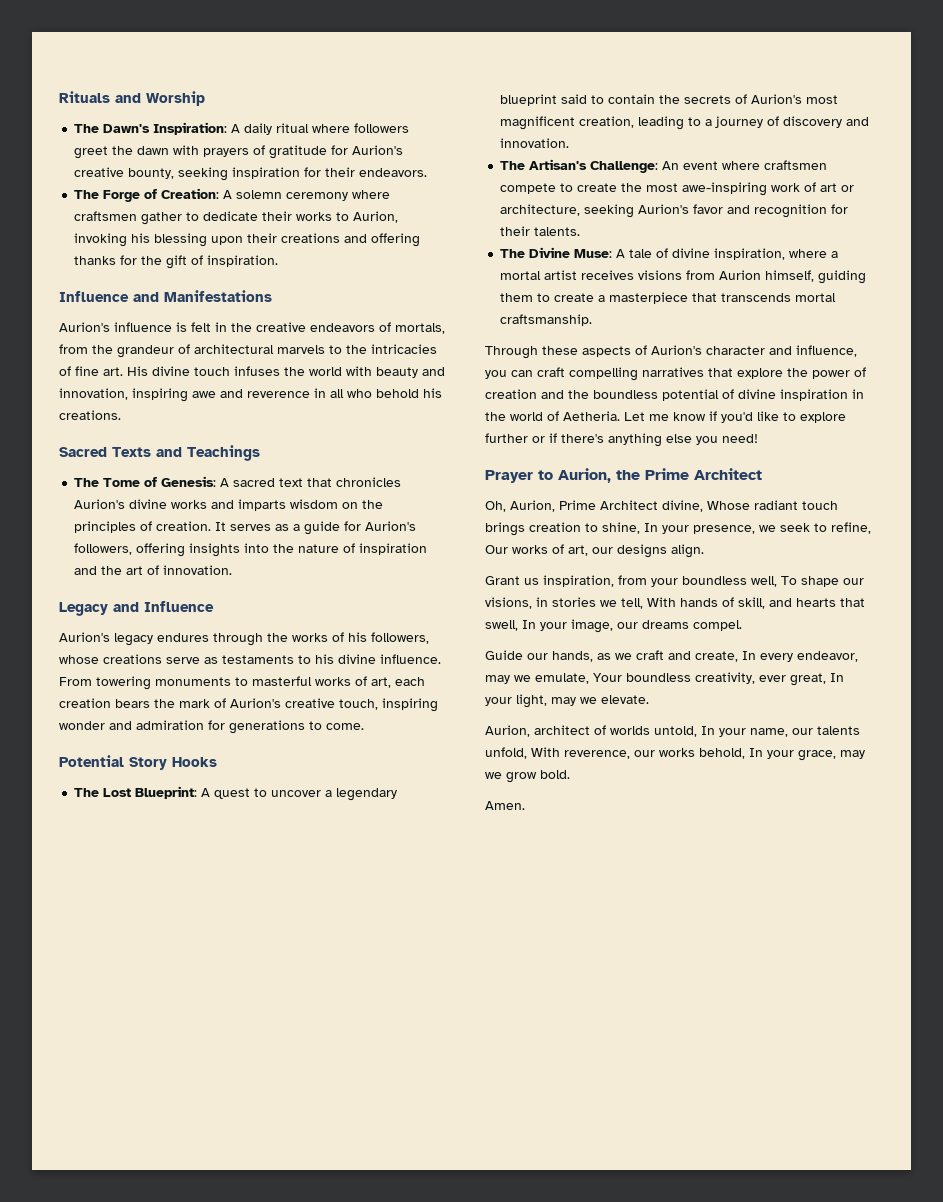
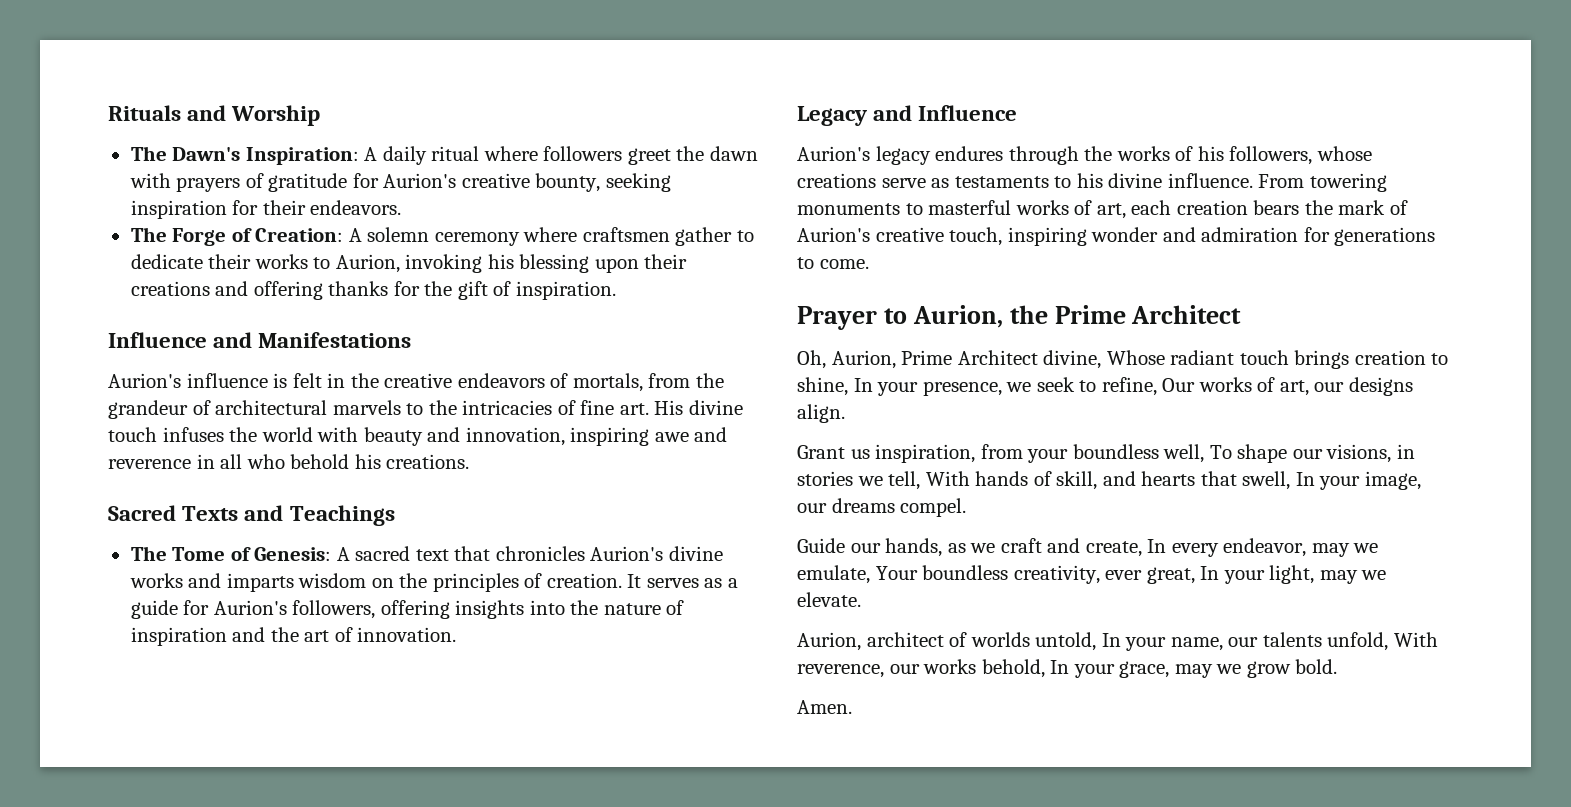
[59,755,217,770] [74,786,398,801] [500,94,839,106] [500,116,870,130] [500,138,570,148] [500,159,828,173] [500,182,855,196] [500,204,849,218] [500,226,581,236] [500,247,839,260] [500,270,867,284] [500,292,837,304] [500,314,593,326] [485,345,857,359] [485,367,866,381] [485,389,864,401] [485,411,846,423] [485,433,758,447] // Potential Story Hooks // The Lost Blueprint: A quest to uncover a legendary blueprint said to contain the secrets of Aurion's most magnificent creation, leading to a journey of discovery and innovation. // The Artisan's Challenge: An event where craftsmen compete to create the most awe-inspiring work of art or architecture, seeking Aurion's favor and recognition for their talents. // The Divine Muse: A tale of divine inspiration, where a mortal artist receives visions from Aurion himself, guiding them to create a masterpiece that transcends mortal craftsmanship. // Through these aspects of Aurion's character and influence, you can craft compelling narratives that explore the power of creation and the boundless potential of divine inspiration in the world of Aetheria. Let me know if you'd like to explore further or if there's anything else you need! -> (869, 264) none

